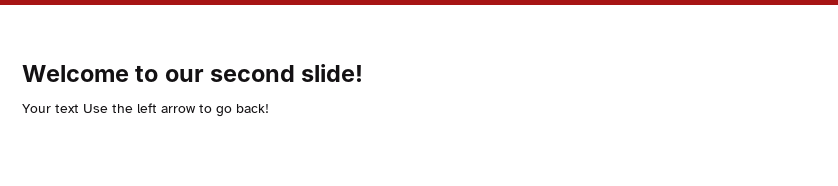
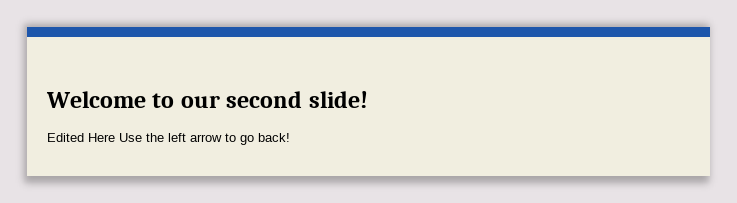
[22,104,79,113] Your text -> [47,133,115,142] Edited Here

